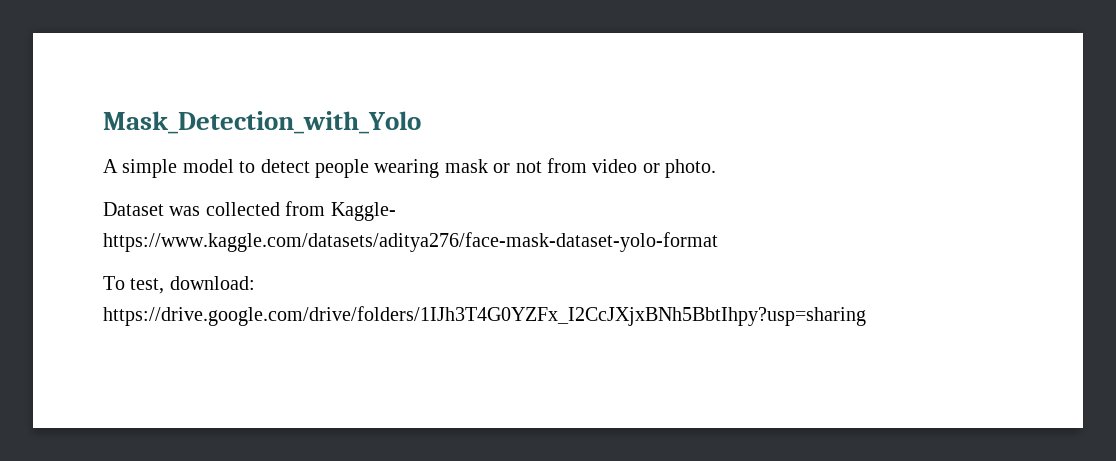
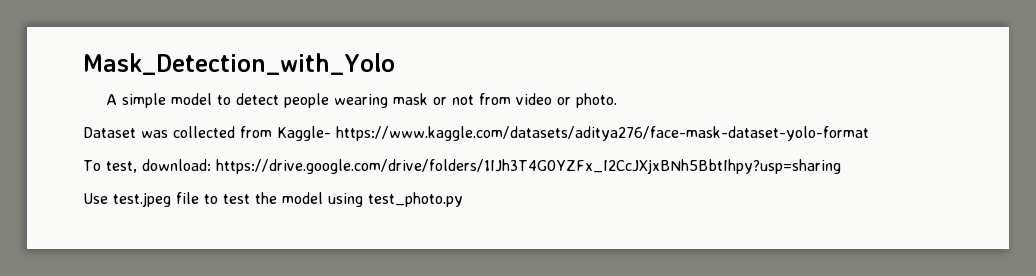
(866, 316) none -> [83,192,463,207] // Use test.jpeg file to test the model using test_photo.py

